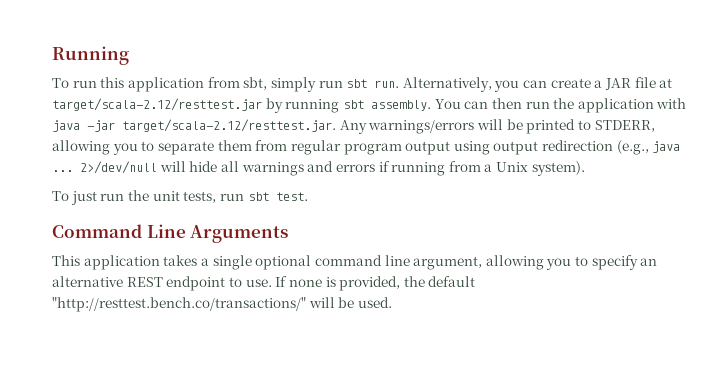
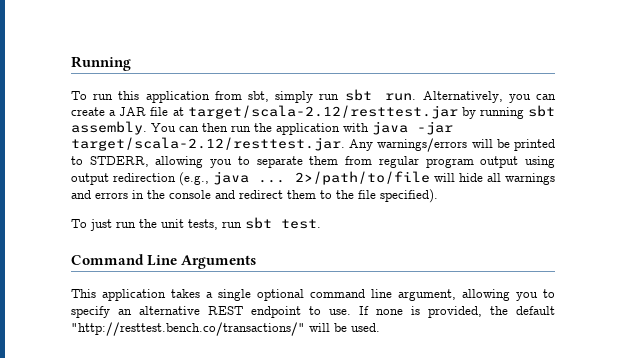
[80,161,157,174] 2>/dev/null -> [294,171,430,185] 2>/path/to/file
[378,161,585,176] if running from a Unix system). -> [132,189,438,203] in the console and redirect them to the file specified).

